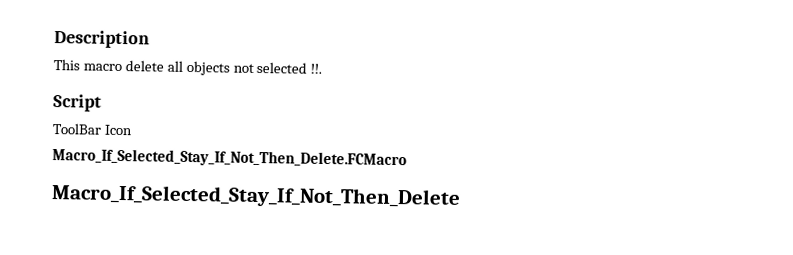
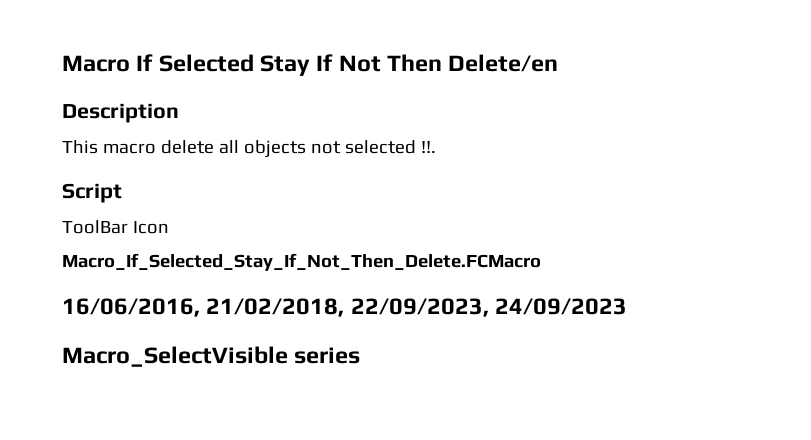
(54, 39) none -> [62,54,559,76] Macro If Selected Stay If Not Then Delete/en //
[51,184,461,209] Macro_If_Selected_Stay_If_Not_Then_Delete -> [62,298,628,317] [62,346,361,367] 16/06/2016, 21/02/2018, 22/09/2023, 24/09/2023 // Macro_SelectVisible series

